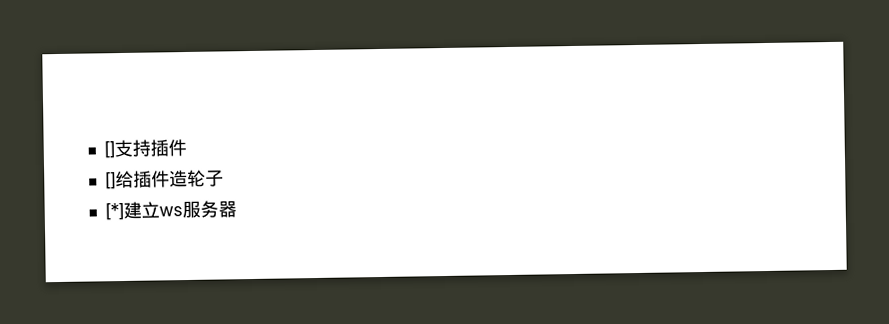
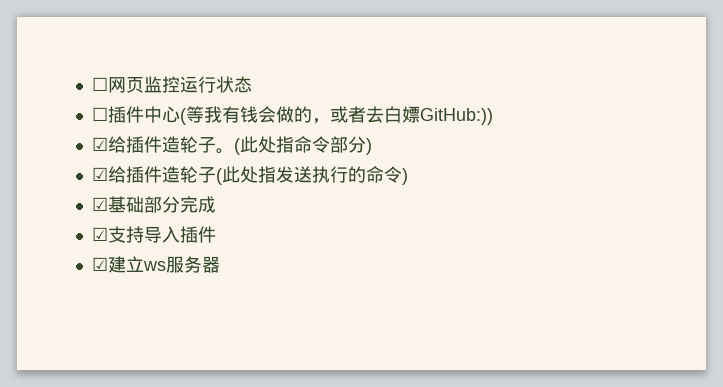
[103,139,187,159] [104,169,224,190] [104,202,124,221] []支持插件 // []给插件造轮子 // [*] -> [91,76,252,93] [91,106,493,125] [91,136,372,155] [91,166,408,185] [91,196,216,213] [91,226,216,243] [91,257,108,271] ☐网页监控运行状态 // ☐插件中心(等我有钱会做的，或者去白嫖GitHub:)) // ☑给插件造轮子。(此处指命令部分) // ☑给插件造轮子(此处指发送执行的命令) // ☑基础部分完成 // ☑支持导入插件 // ☑

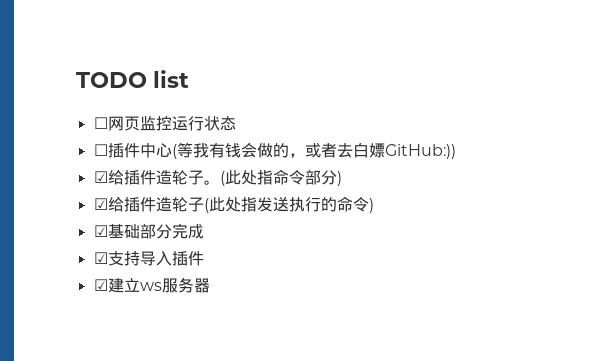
(91, 84) none -> [76,70,190,88] TODO list //

